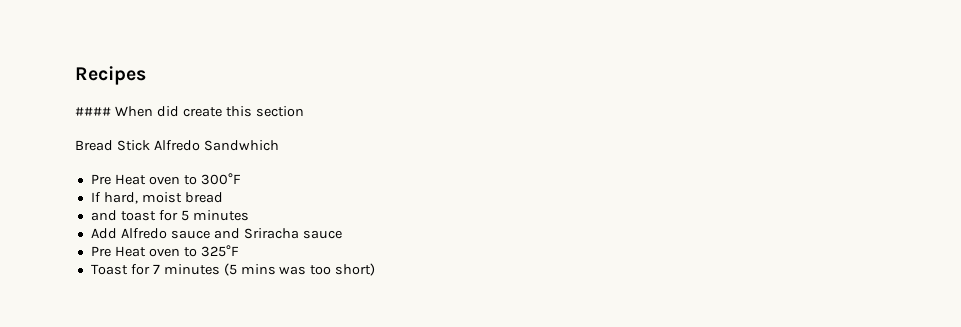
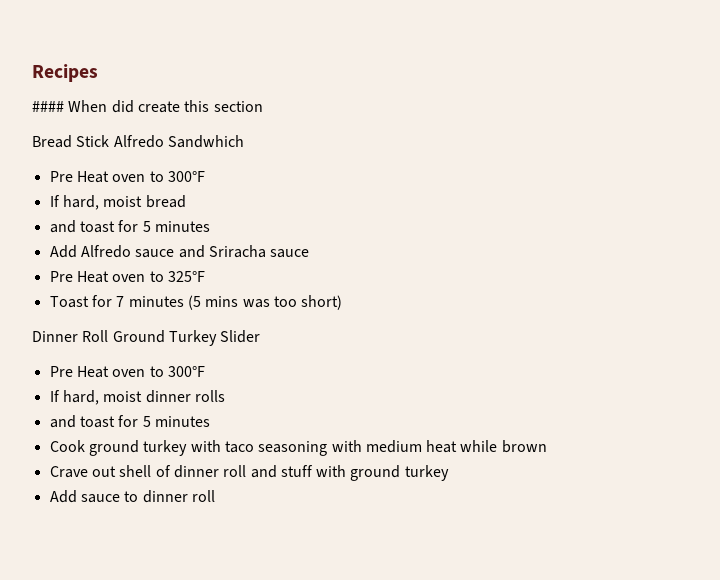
(376, 269) none -> [32,330,261,346] [49,366,205,378] [49,390,225,405] [49,415,210,428] [49,440,547,456] [49,465,449,481] [49,490,215,503] // Dinner Roll Ground Turkey Slider // Pre Heat oven to 300°F // If hard, moist dinner rolls // and toast for 5 minutes // Cook ground turkey with taco seasoning with medium heat while brown // Crave out shell of dinner roll and stuff with ground turkey // Add sauce to dinner roll

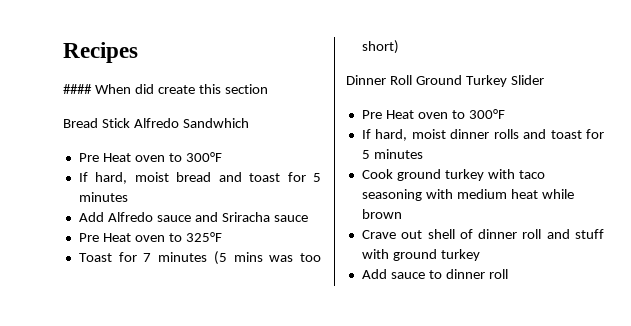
(186, 201) // -> (212, 177) none
(225, 396) // -> (519, 134) none

